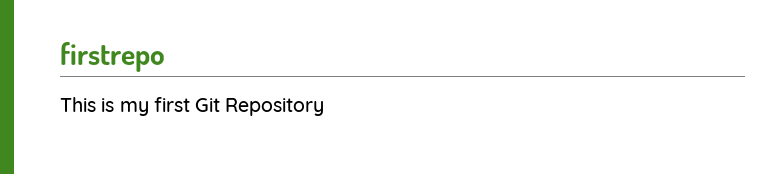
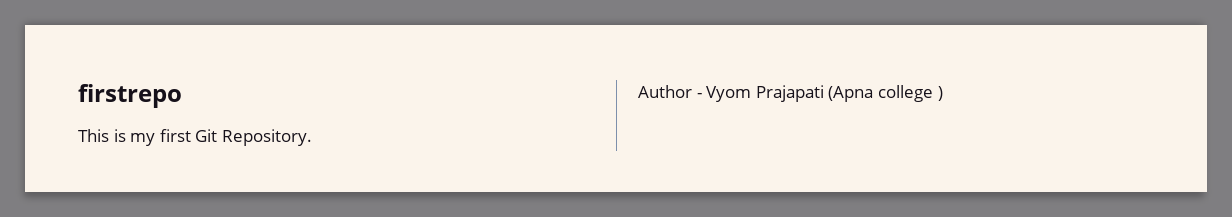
[225,98,325,116] Repository -> [221,129,312,146] [638,85,943,102] Repository. // Author - Vyom Prajapati (Apna college )

